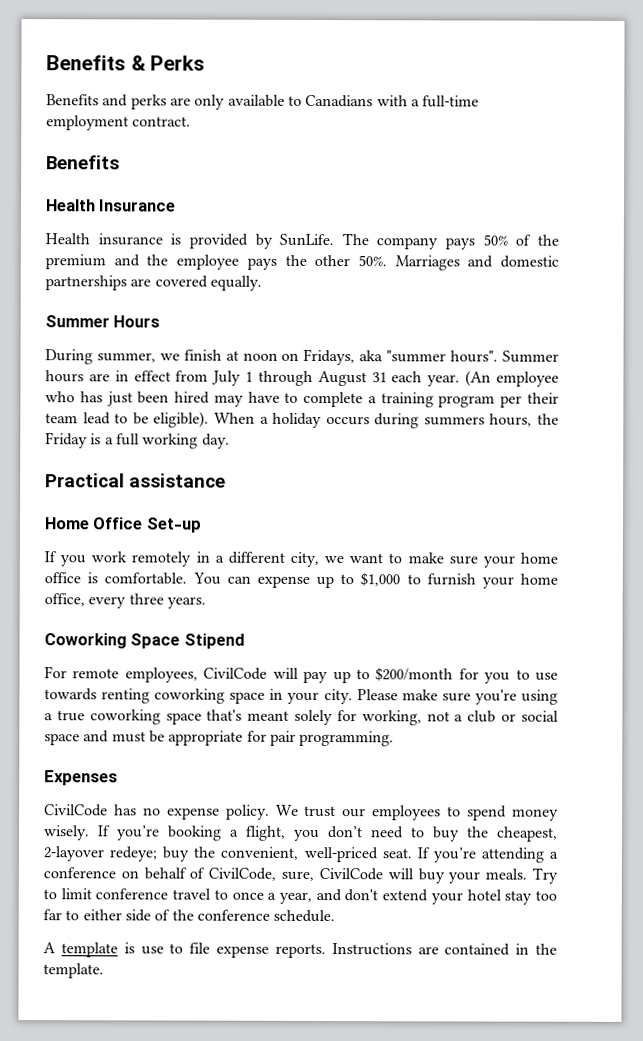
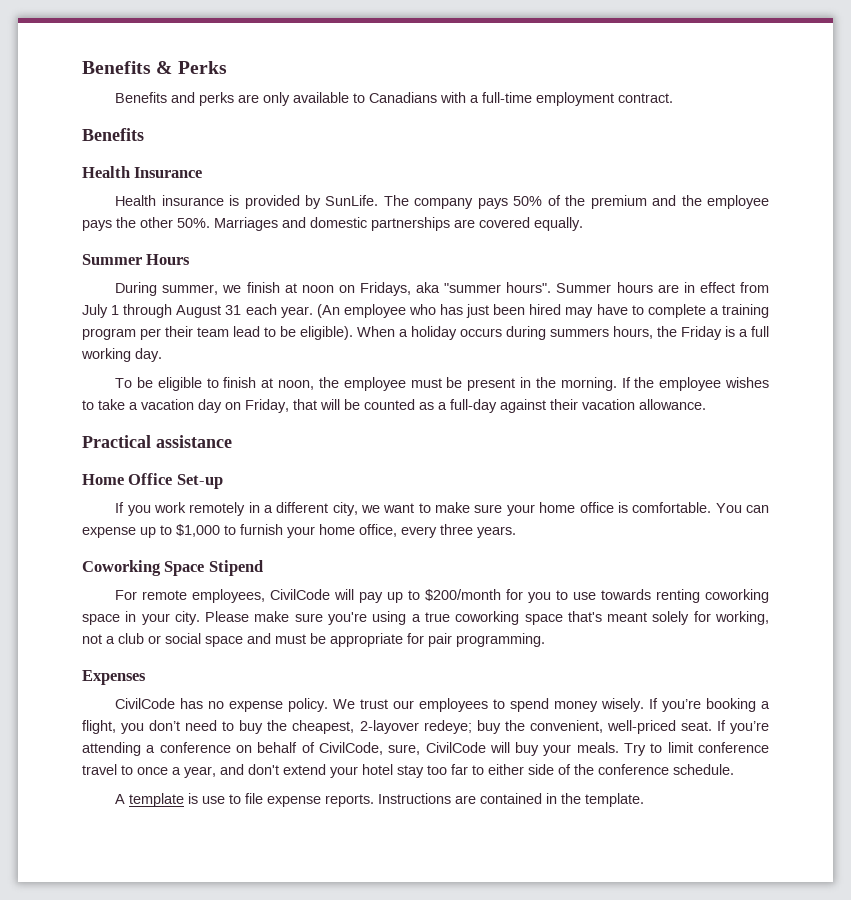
(230, 441) none -> [115,377,769,391] [82,399,706,413] // To be eligible to finish at noon, the employee must be present in the morning. If the employee wishes to take a vacation day on Friday, that will be counted as a full-day against their vacation allowance.

